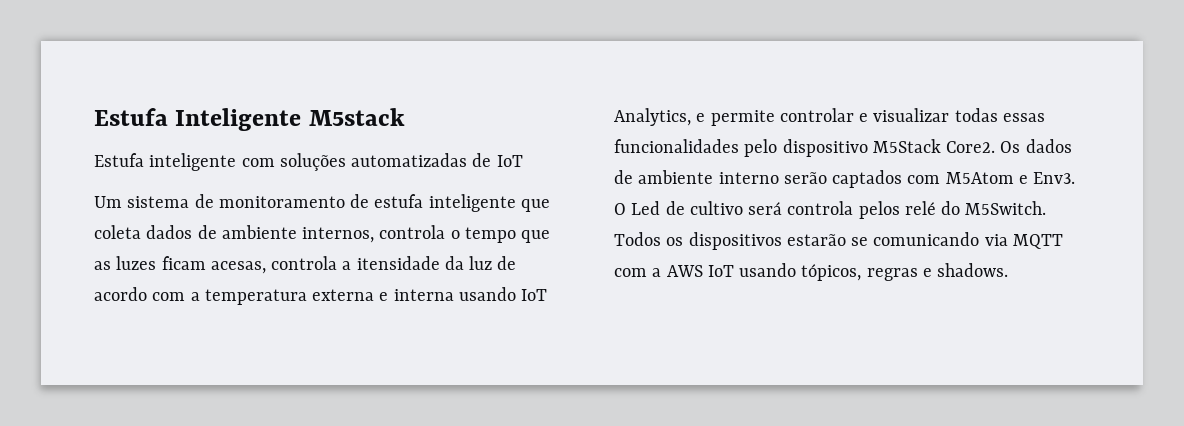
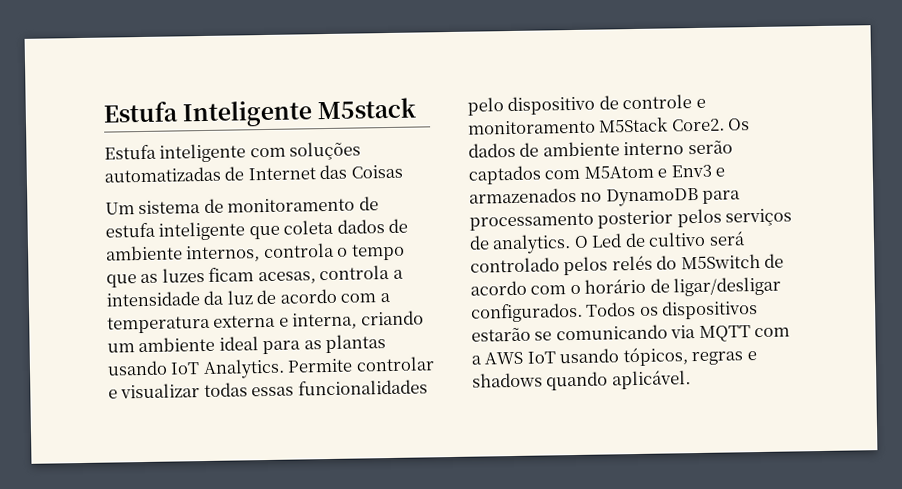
[496,155,523,167] IoT -> [247,164,403,181] Internet das Coisas
[356,256,440,270] itensidade -> [106,291,200,307] intensidade
[393,287,548,301] [614,108,775,126] interna usando IoT Analytics, e permite -> [292,310,424,330] [107,334,387,355] [107,358,354,380] interna, criando um ambiente ideal para as plantas usando IoT Analytics. Permite
(868, 148) none -> [598,94,706,110] [468,119,596,135] de controle e monitoramento
[1033,172,1076,184] Env3. -> [670,164,726,178] [469,187,742,207] [469,208,793,231] [469,234,572,255] Env3 e armazenados no DynamoDB para processamento posterior pelos serviços de analytics.
[787,201,1047,219] controla pelos relé do M5Switch. -> [470,253,785,276] [470,276,782,297] [470,302,583,323] controlado pelos relés do M5Switch de acordo com o horário de ligar/desligar configurados.
[937,263,1009,277] shadows. -> [472,370,691,391] shadows quando aplicável.

